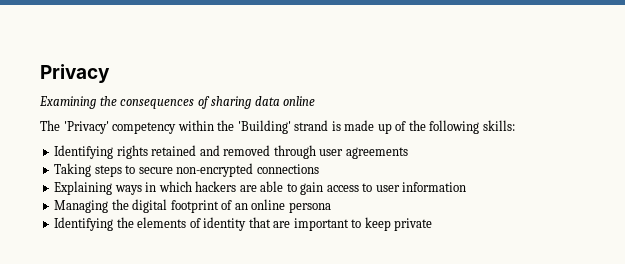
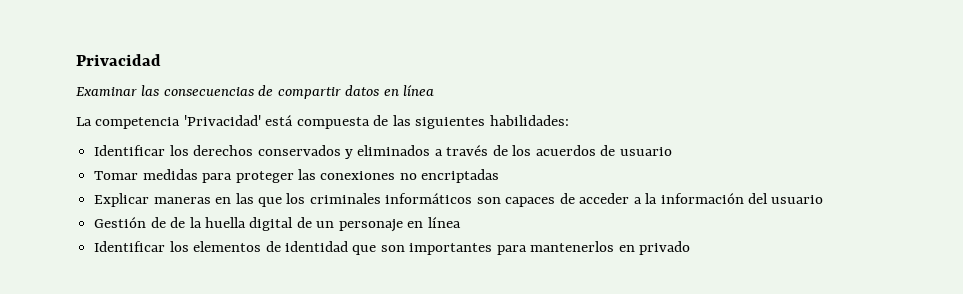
[40,64,110,83] [39,96,316,109] [40,120,515,134] [54,145,408,159] [54,163,319,177] [54,181,467,195] [54,199,331,213] [54,217,433,231] Privacy // Examining the consequences of sharing data online // The 'Privacy' competency within the 'Building' strand is made up of the following skills: // Identifying rights retained and removed through user agreements // Taking steps to secure non-encrypted connections // Explaining ways in which hackers are able to gain access to user information // Managing the digital footprint of an online persona // Identifying the elements of identity that are important to keep private -> [76,54,161,66] [76,85,435,99] [76,115,569,129] [94,145,672,159] [94,169,500,183] [94,193,824,207] [94,217,461,232] [94,241,691,255] Privacidad // Examinar las consecuencias de compartir datos en línea // La competencia 'Privacidad' está compuesta de las siguientes habilidades: // Identificar los derechos conservados y eliminados a través de los acuerdos de usuario // Tomar medidas para proteger las conexiones no encriptadas // Explicar maneras en las que los criminales informáticos son capaces de acceder a la información del usuario // Gestión de de la huella digital de un personaje en línea // Identificar los elementos de identidad que son importantes para mantenerlos en privado

